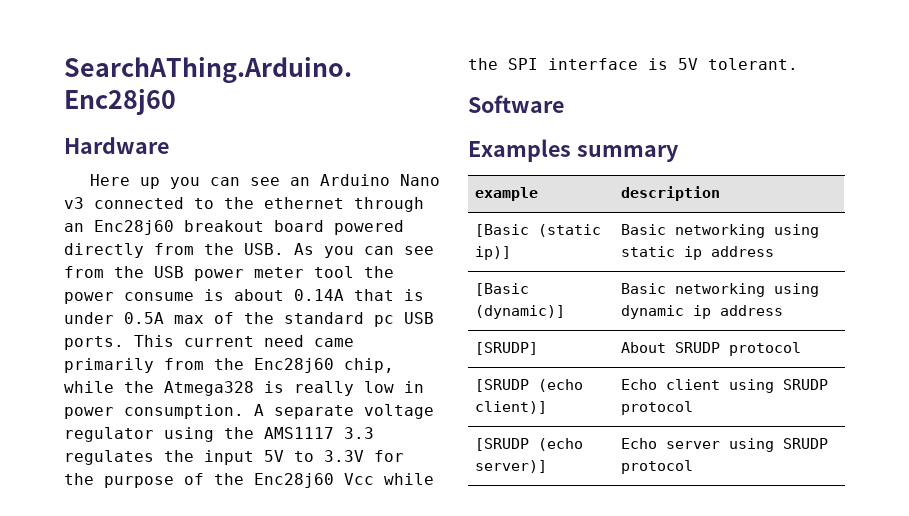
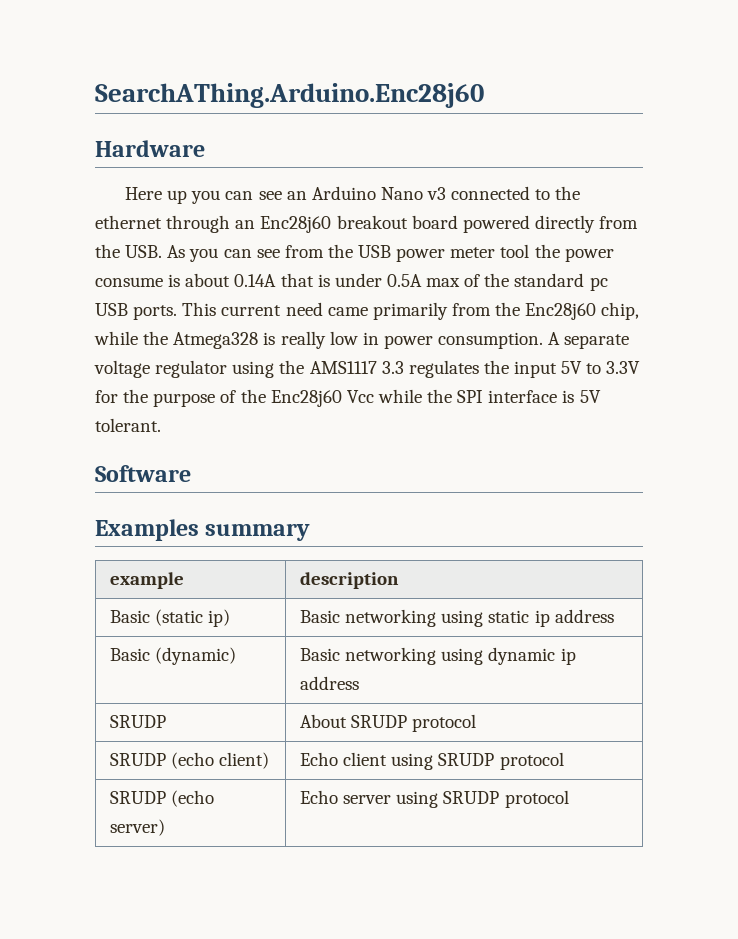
[474,224,601,237] [474,246,511,260] [Basic (static ip)] -> [110,609,231,627] Basic (static ip)
[474,283,529,296] [474,305,565,319] [Basic (dynamic)] -> [110,647,237,665] Basic (dynamic)
[474,342,538,355] [SRUDP] -> [110,715,167,728] SRUDP
[474,379,583,392] [474,401,547,414] [SRUDP (echo client)] -> [110,752,270,769] SRUDP (echo client)
[474,438,583,451] [474,460,547,473] [SRUDP (echo server)] -> [110,790,215,807] [110,819,166,836] SRUDP (echo server)

